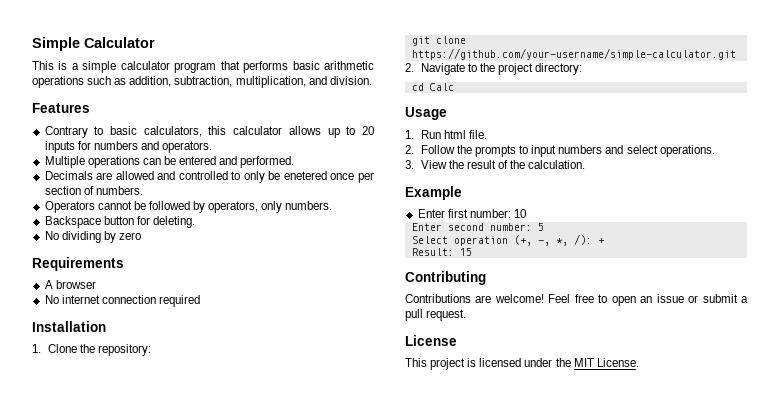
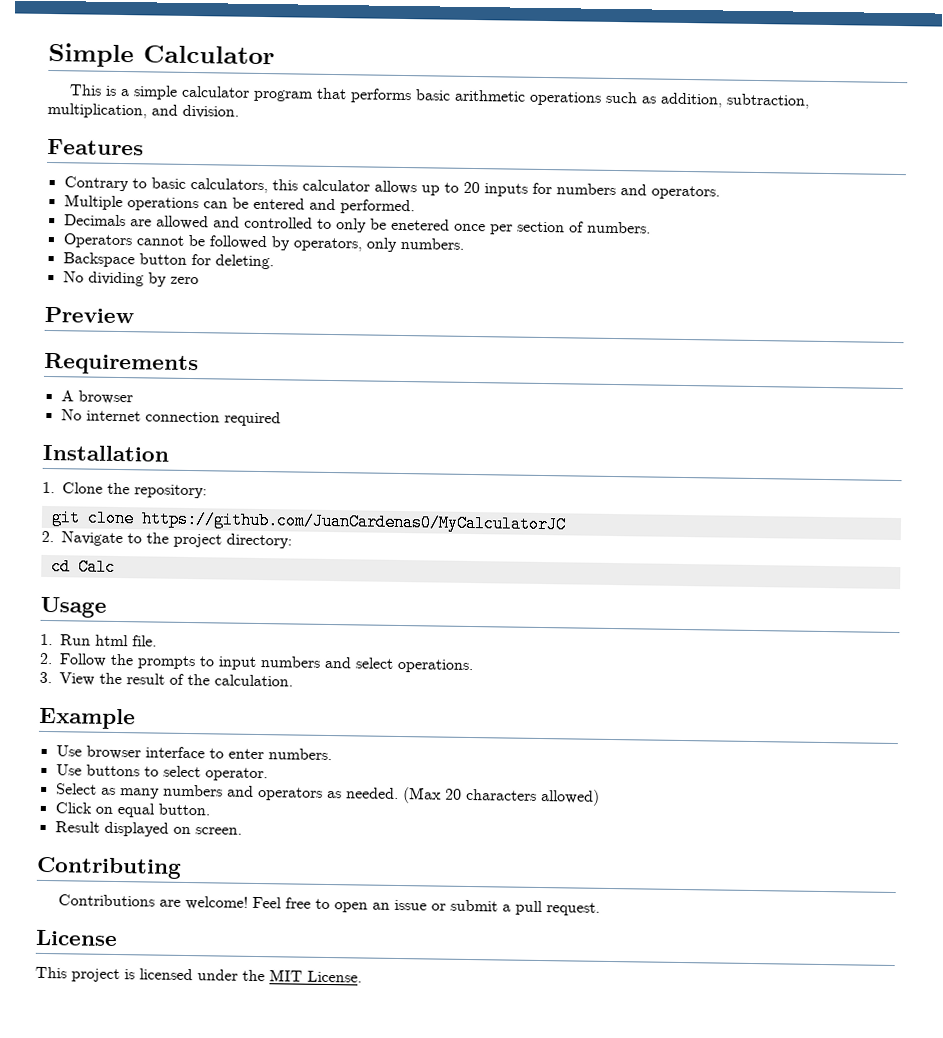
(141, 236) none -> [44,306,134,324] // Preview
[411,48,736,60] https://github.com/your-username/simple-calculator.git -> [140,510,567,534] https://github.com/JuanCardenas0/MyCalculatorJC
[417,209,526,218] [411,223,544,231] [411,234,604,246] [411,248,472,256] Enter first number: 10 // Enter second number: 5 // Select operation (+, -, *, /): + // Result: 15 -> [55,745,332,761] [55,764,268,782] [55,783,600,806] [54,802,210,818] [54,821,242,837] Use browser interface to enter numbers. // Use buttons to select operator. // Select as many numbers and operators as needed. (Max 20 characters allowed) // Click on equal button. // Result displayed on screen.

